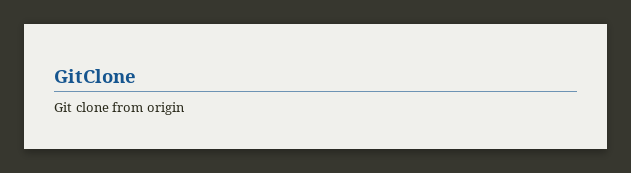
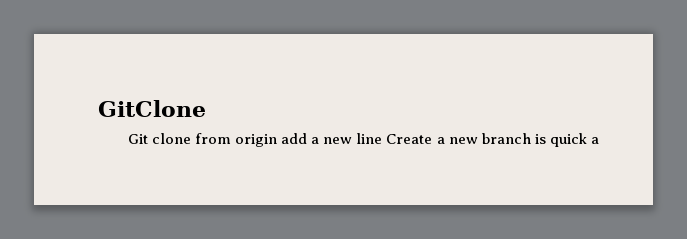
(185, 108) none -> [281,133,599,147] add a new line Create a new branch is quick a

